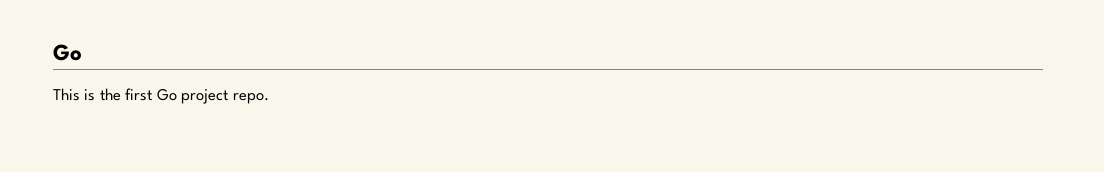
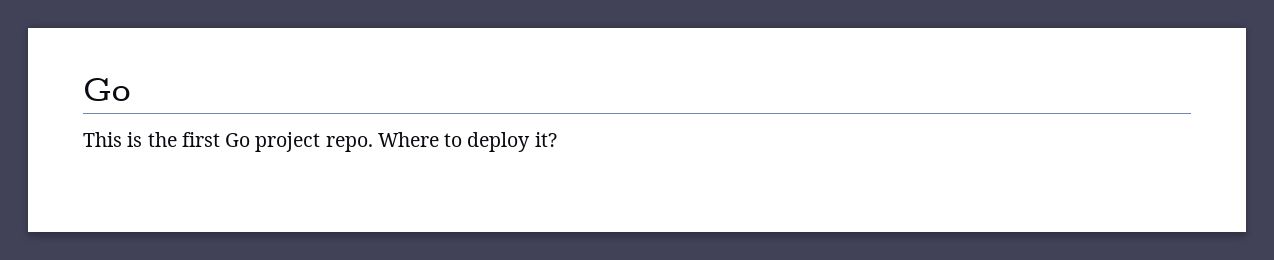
(269, 98) none -> [377,132,557,152] Where to deploy it?

